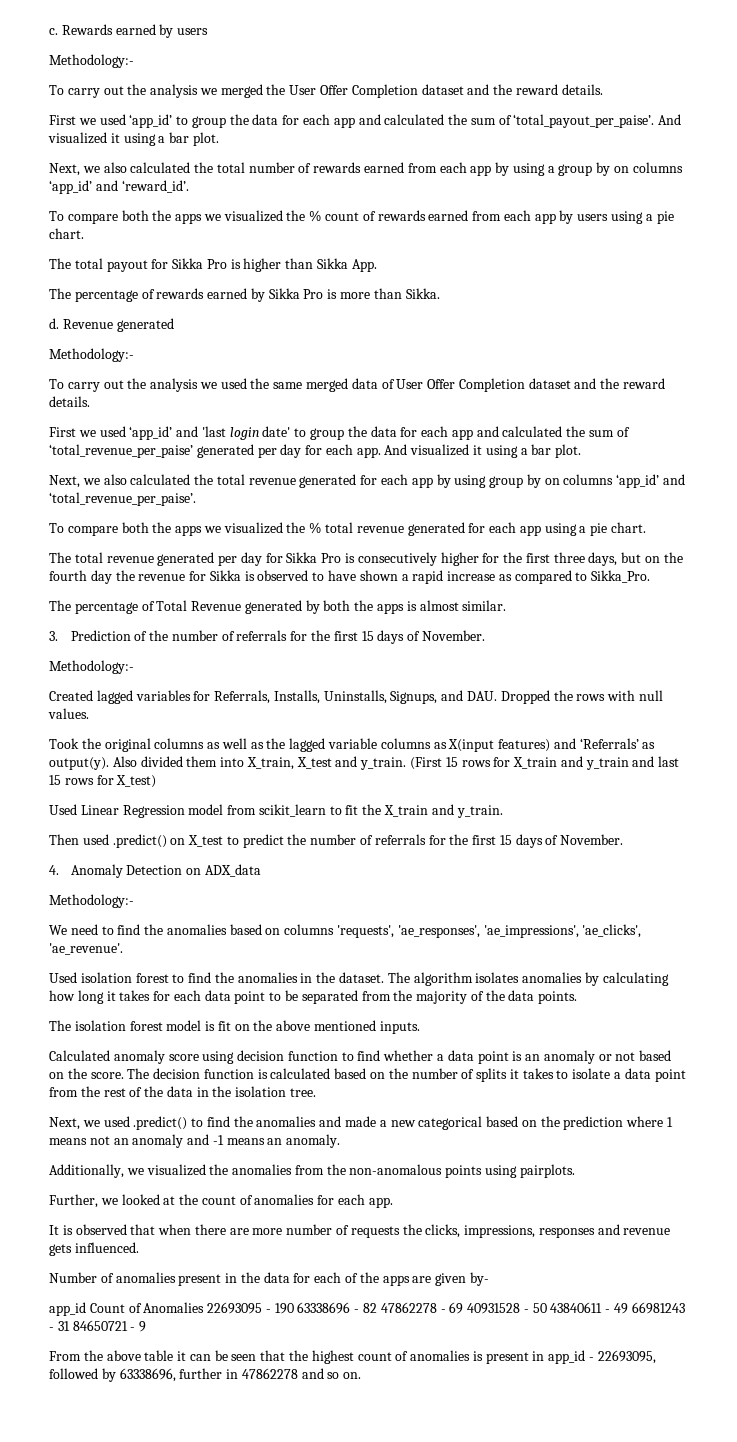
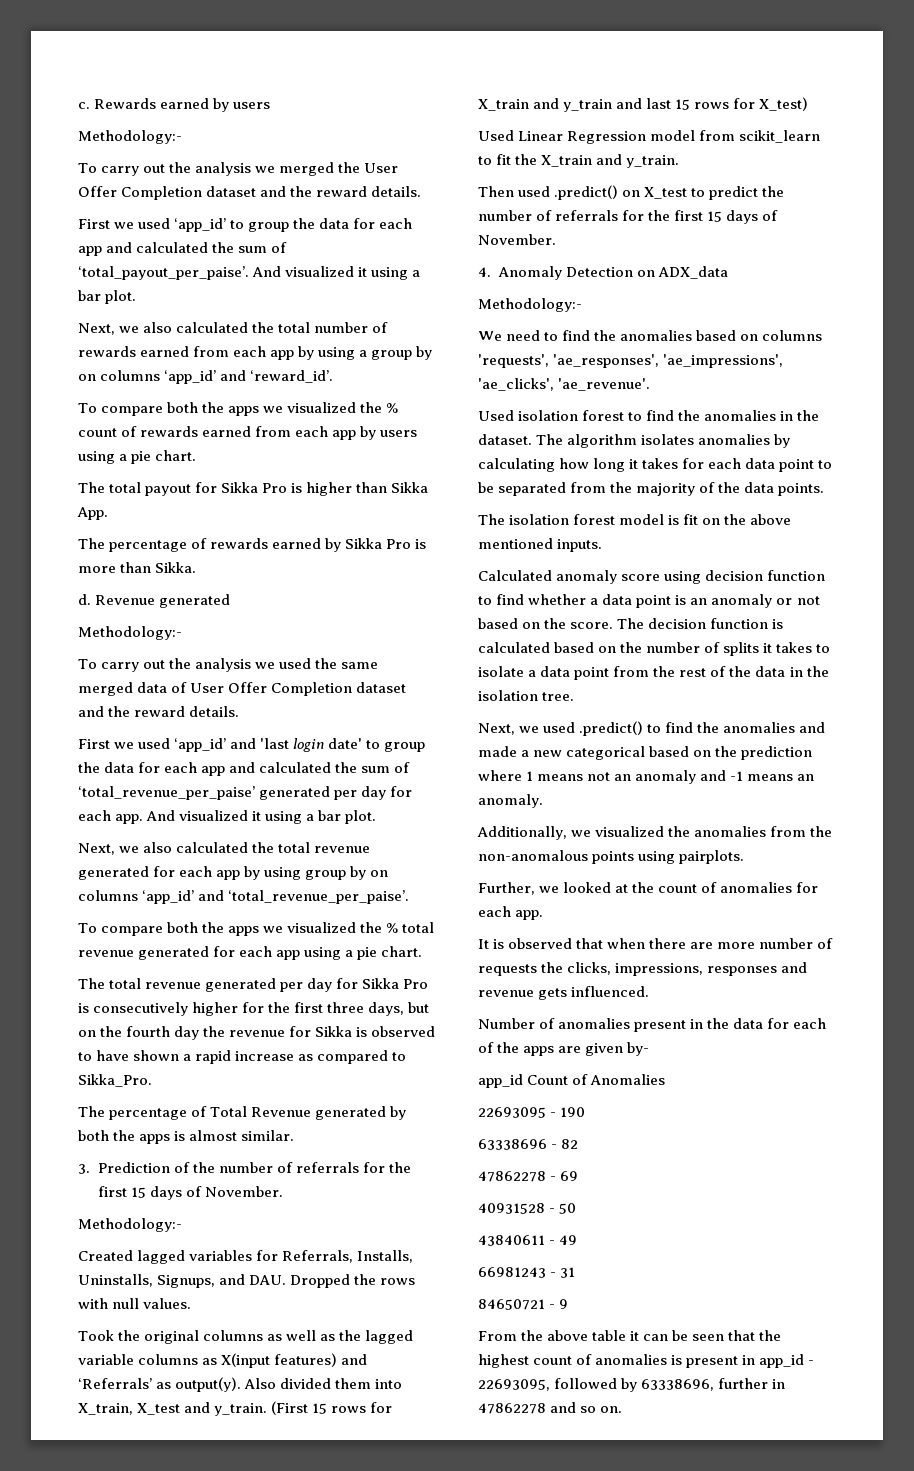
(205, 1307) none -> (666, 1079) //
(294, 1308) none -> (586, 1112) //
(378, 1308) none -> (579, 1144) //
(464, 1308) none -> (579, 1176) //
(547, 1308) none -> (577, 1208) //
(629, 1308) none -> (578, 1240) //
(70, 1326) none -> (576, 1272) //

